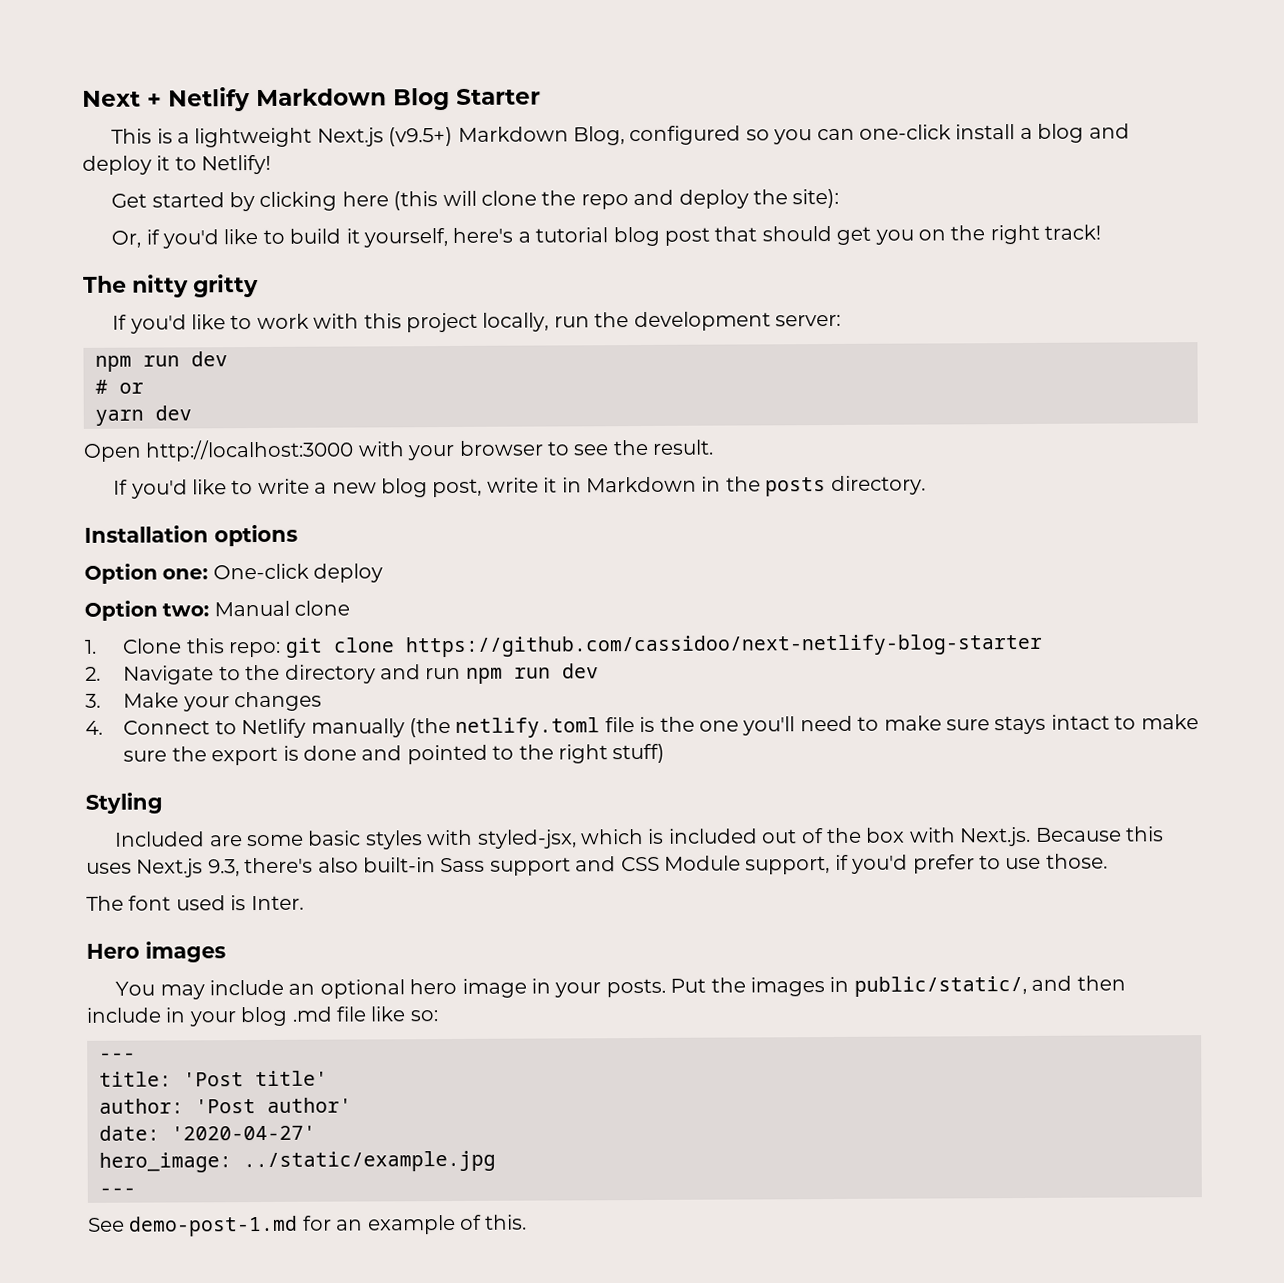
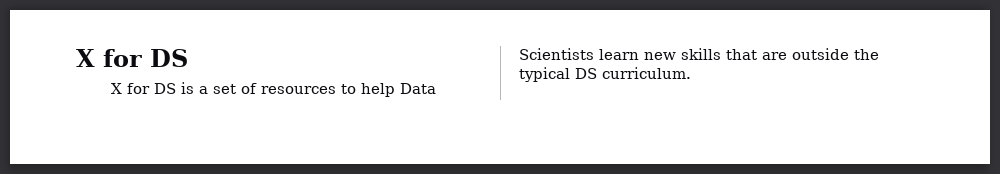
[82,87,541,112] [111,123,1130,148] [82,154,272,175] [111,188,840,212] [111,224,1102,249] [83,274,259,298] [112,311,842,334] [95,351,228,372] [95,379,144,394] [95,405,192,426] [83,439,715,462] [113,475,926,499] [84,524,298,547] [84,563,384,584] [84,600,351,621] [84,633,1043,658] [85,663,599,685] [85,691,323,712] [85,714,1199,739] [123,743,666,766] [85,792,163,814] [114,826,1165,850] [86,853,1108,878] [86,895,304,911] [86,941,226,963] [115,975,1126,1000] [86,1006,438,1027] [99,1052,136,1060] [99,1070,328,1087] [99,1097,352,1114] [99,1125,316,1141] [99,1150,496,1173] [99,1187,136,1195] [88,1214,528,1237] Next + Netlify Markdown Blog Starter // This is a lightweight Next.js (v9.5+) Markdown Blog, configured so you can one-click install a blog and deploy it to Netlify! // Get started by clicking here (this will clone the repo and deploy the site): // Or, if you'd like to build it yourself, here's a tutorial blog post that should get you on the right track! // The nitty gritty // If you'd like to work with this project locally, run the development server: // npm run dev // # or // yarn dev // Open http://localhost:3000 with your browser to see the result. // If you'd like to write a new blog post, write it in Markdown in the posts directory. // Installation options // Option one: One-click deploy // Option two: Manual clone // 1. Clone this repo: git clone https://github.com/cassidoo/next-netlify-blog-starter // 2. Navigate to the directory and run npm run dev // 3. Make your changes // 4. Connect to Netlify manually (the netlify.toml file is the one you'll need to make sure stays intact to make sure the export is done and pointed to the right stuff) // Styling // Included are some basic styles with styled-jsx, which is included out of the box with Next.js. Because this uses Next.js 9.3, there's also built-in Sass support and CSS Module support, if you'd prefer to use those. // The font used is Inter. // Hero images // You may include an optional hero image in your posts. Put the images in public/static/, and then include in your blog .md file like so: // --- // title: 'Post title' // author: 'Post author' // date: '2020-04-27' // hero_image: ../static/example.jpg // --- // See demo-post-1.md for an example of this. -> [76,49,188,67] [110,82,436,97] [519,48,879,60] [519,67,691,82] X for DS // X for DS is a set of resources to help Data Scientists learn new skills that are outside the typical DS curriculum.

